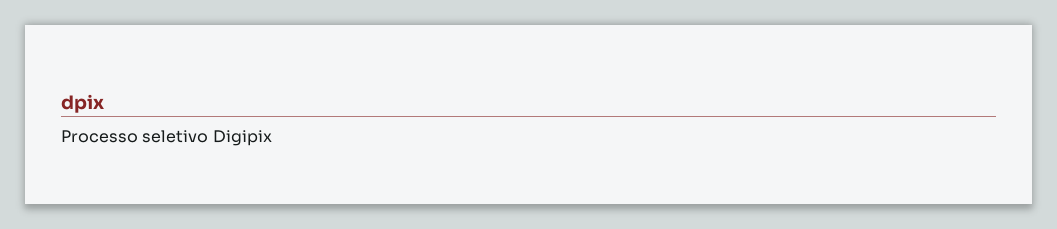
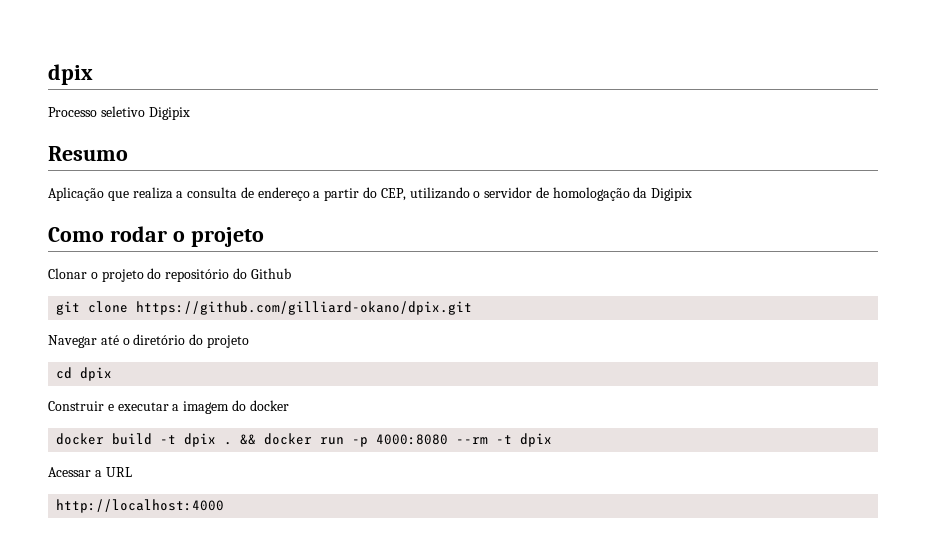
(272, 138) none -> [48,146,128,161] [48,187,693,201] [48,226,264,247] [48,268,291,282] [56,301,473,315] [48,334,249,348] [56,367,113,381] [48,400,289,414] [56,433,553,447] [48,467,132,477] [56,499,225,513] // Resumo // Aplicação que realiza a consulta de endereço a partir do CEP, utilizando o servidor de homologação da Digipix // Como rodar o projeto // Clonar o projeto do repositório do Github // git clone https://github.com/gilliard-okano/dpix.git // Navegar até o diretório do projeto // cd dpix // Construir e executar a imagem do docker // docker build -t dpix . && docker run -p 4000:8080 --rm -t dpix // Acessar a URL // http://localhost:4000

